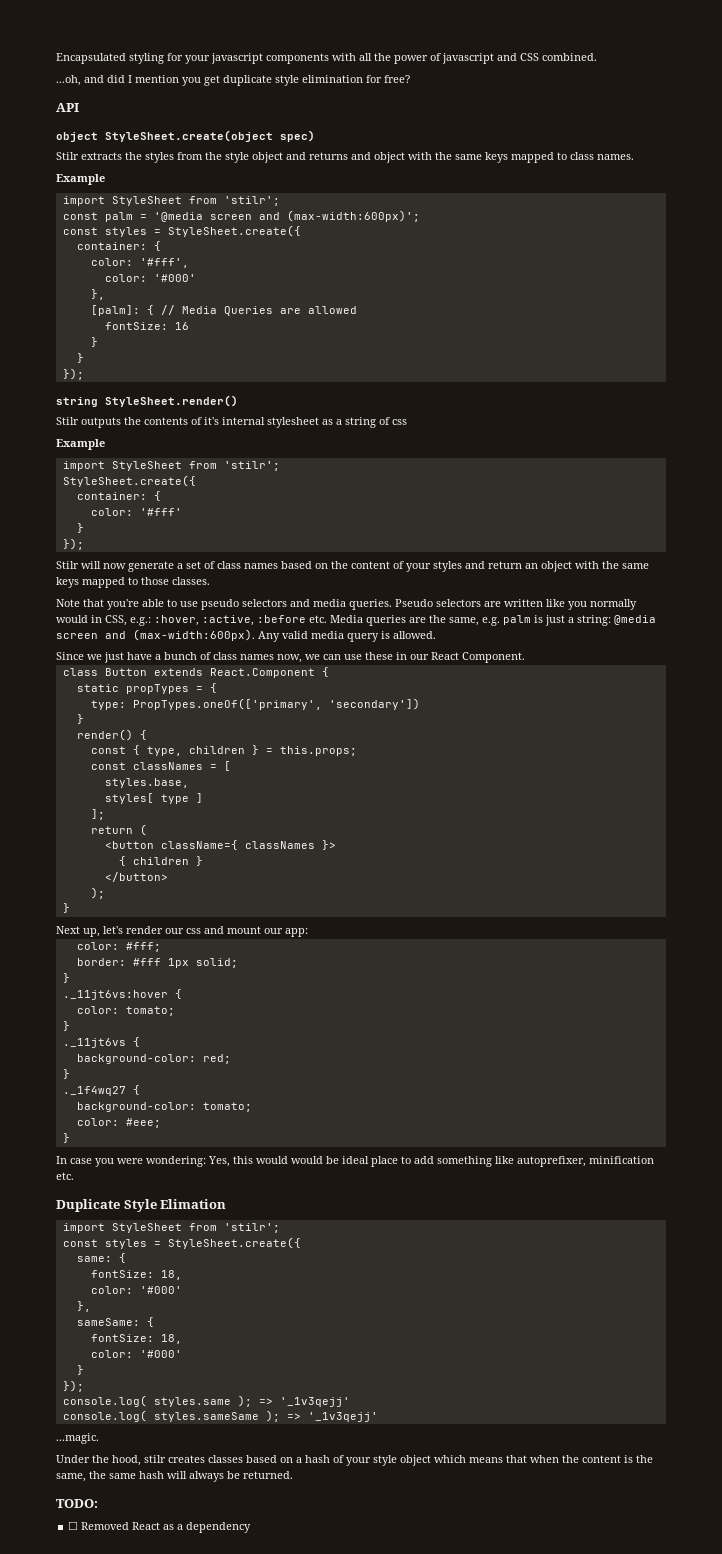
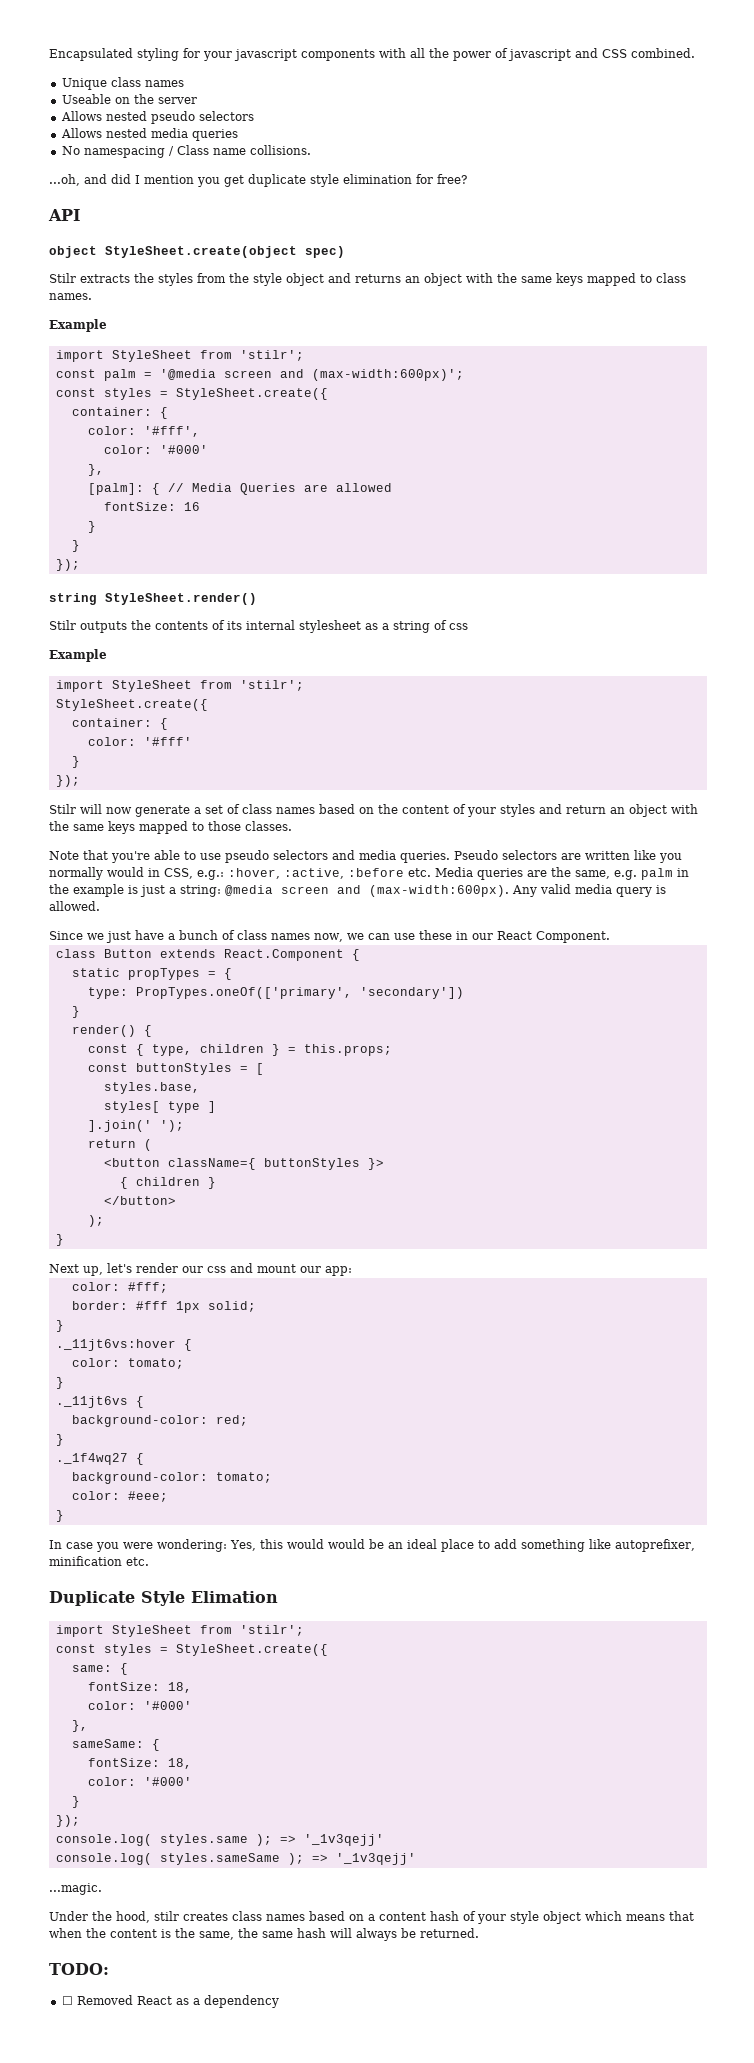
(597, 57) none -> [61,77,184,90] [61,94,197,104] [60,111,254,124] [60,128,238,141] [61,145,311,158] // Unique class names // Useable on the server // Allows nested pseudo selectors // Allows nested media queries // No namespacing / Class name collisions.
[351,152,371,160] and -> [405,276,420,283] an
[204,417,219,425] it's -> [227,621,242,630] its
(531, 620) none -> [677,868,689,877] [49,884,124,897] in the example
[132,762,203,770] classNames -> [135,1063,232,1075] buttonStyles
[90,809,105,820] ]; -> [87,1120,184,1132] ].join(' ');
[244,841,315,849] classNames -> [263,1158,360,1170] buttonStyles
(339, 1160) none -> [388,1542,403,1549] an
[208,1455,243,1463] classes -> [232,1911,305,1921] class names
(302, 1460) none -> [379,1912,426,1921] content

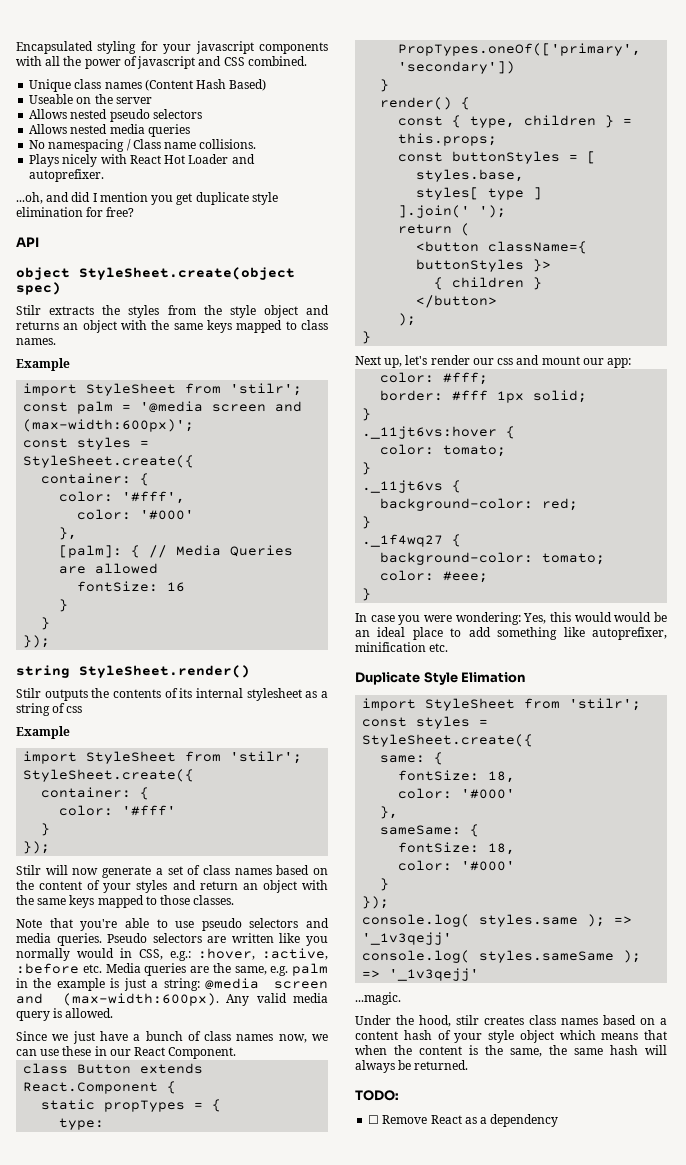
(184, 83) none -> [144,79,267,91] (Content Hash Based)
(311, 150) none -> [29,154,255,167] [29,169,105,182] // Plays nicely with React Hot Loader and autoprefixer.
[76,1995,133,2005] Removed -> [382,1115,428,1124] Remove

